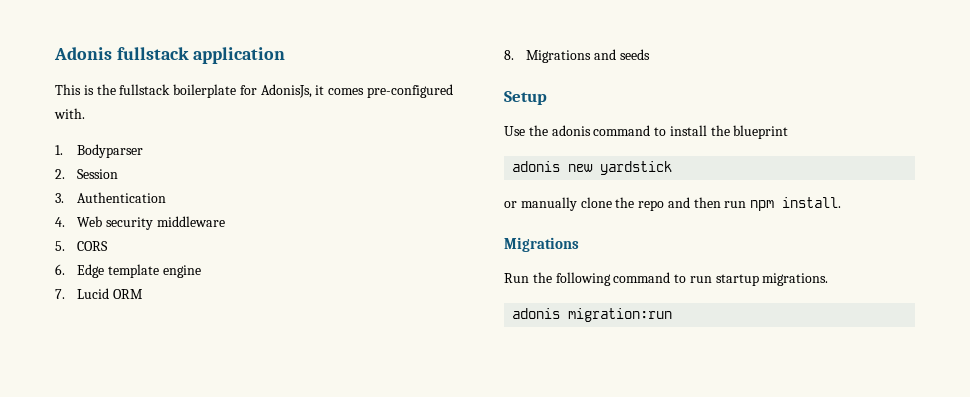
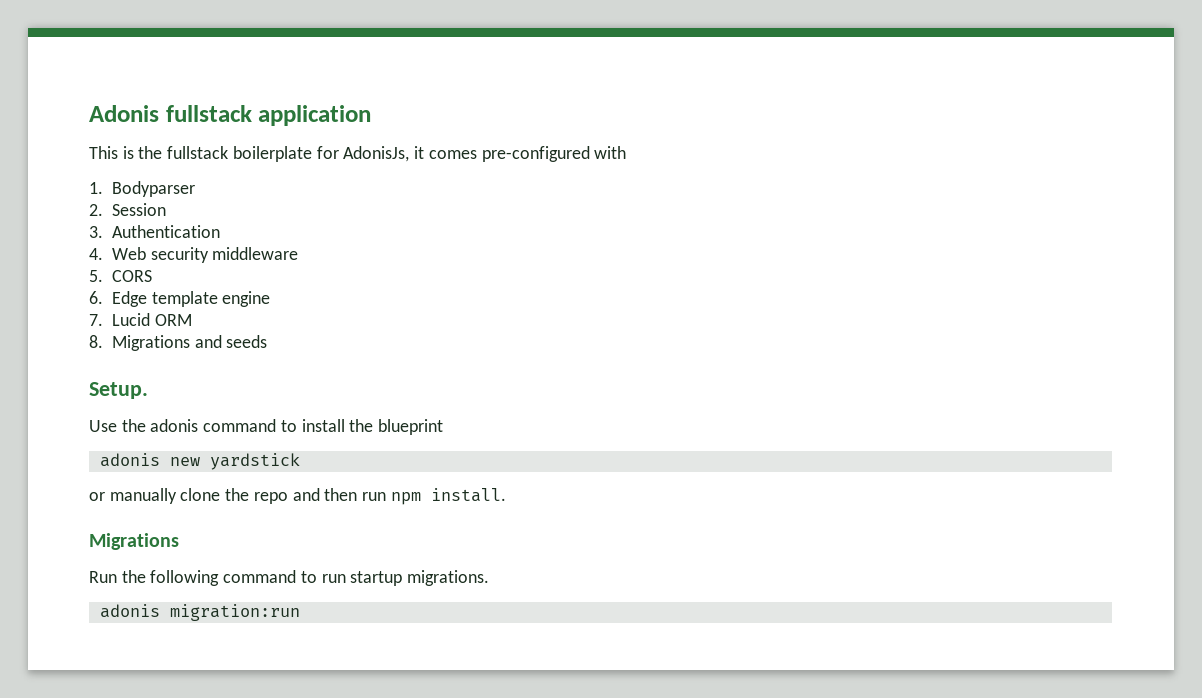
[54,108,85,119] with. -> [594,146,627,159] with
[504,91,547,105] Setup -> [89,382,148,399] Setup.

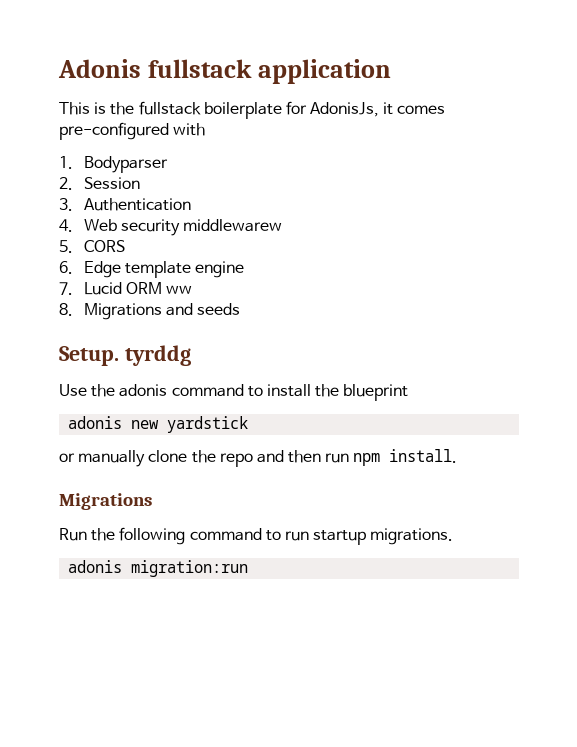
[212,247,299,260] middleware -> [183,219,283,232] middlewarew
(192, 320) none -> [166,285,193,294] ww
(148, 390) none -> [124,345,191,366] tyrddg

